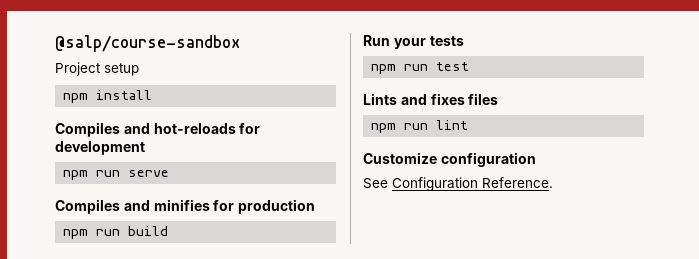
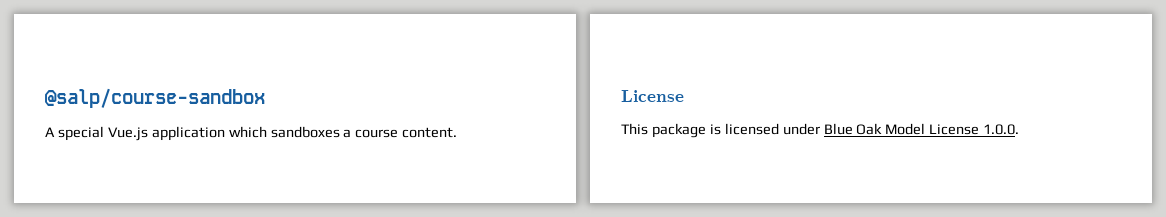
[55,62,139,76] [63,90,153,103] [55,122,261,137] [55,141,145,155] [63,170,170,180] [55,199,316,214] [63,226,169,239] [363,35,464,49] [371,62,470,74] [363,93,499,105] [371,120,469,133] [363,152,536,167] [363,177,553,191] Project setup // npm install // Compiles and hot-reloads for development // npm run serve // Compiles and minifies for production // npm run build // Run your tests // npm run test // Lints and fixes files // npm run lint // Customize configuration // See Configuration Reference. -> [45,126,458,141] [621,90,684,102] [621,123,1020,138] A special Vue.js application which sandboxes a course content. // License // This package is licensed under Blue Oak Model License 1.0.0.

